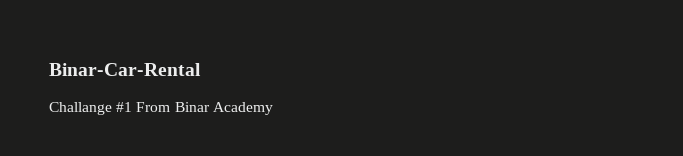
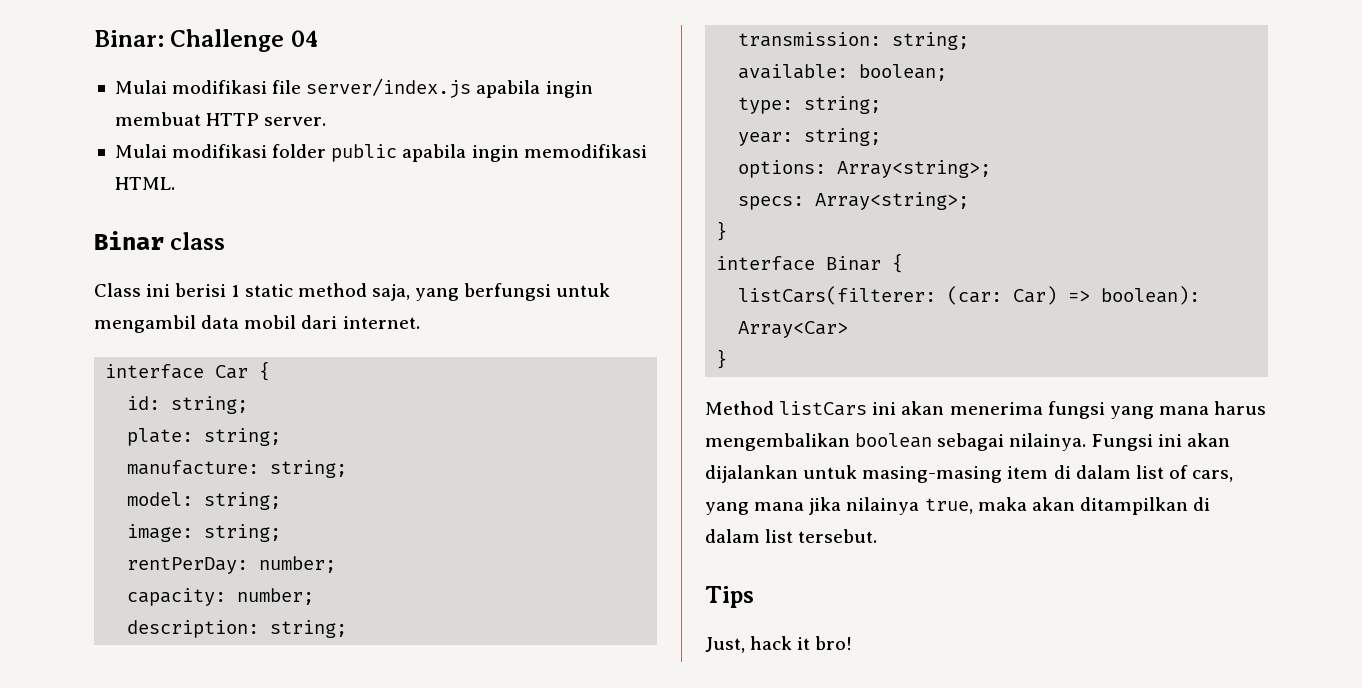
[49,63,201,76] [49,102,273,115] Binar-Car-Rental // Challange #1 From Binar Academy -> [94,29,318,52] [114,78,593,98] [114,112,327,126] [114,144,647,162] [114,177,175,190] [94,231,226,250] [94,283,611,301] [94,315,420,333] [105,361,271,381] [127,396,249,414] [127,428,282,446] [127,460,348,478] [127,492,282,510] [127,524,282,542] [127,556,337,574] [127,588,315,606] [127,620,348,638] [738,32,970,50] [738,64,948,81] [738,96,882,114] [738,128,882,146] [738,160,992,178] [738,192,970,210] [716,221,728,241] [716,253,904,273] [738,286,1201,305] [738,321,849,338] [716,349,728,369] [705,401,1267,419] [705,433,1230,451] [705,465,1234,483] [705,497,1211,515] [705,529,878,543] [705,586,754,608] [705,636,853,653] Binar: Challenge 04 // Mulai modifikasi file server/index.js apabila ingin membuat HTTP server. // Mulai modifikasi folder public apabila ingin memodifikasi HTML. // Binar class // Class ini berisi 1 static method saja, yang berfungsi untuk mengambil data mobil dari internet. // interface Car { // id: string; // plate: string; // manufacture: string; // model: string; // image: string; // rentPerDay: number; // capacity: number; // description: string; // transmission: string; // available: boolean; // type: string; // year: string; // options: Array<string>; // specs: Array<string>; // } // interface Binar { // listCars(filterer: (car: Car) => boolean): Array<Car> // } // Method listCars ini akan menerima fungsi yang mana harus mengembalikan boolean sebagai nilainya. Fungsi ini akan dijalankan untuk masing-masing item di dalam list of cars, yang mana jika nilainya true, maka akan ditampilkan di dalam list tersebut. // Tips // Just, hack it bro!

